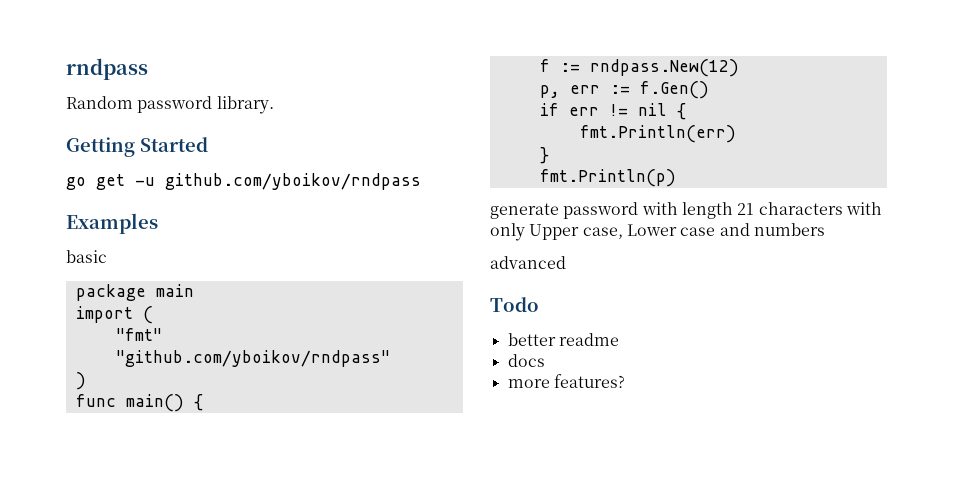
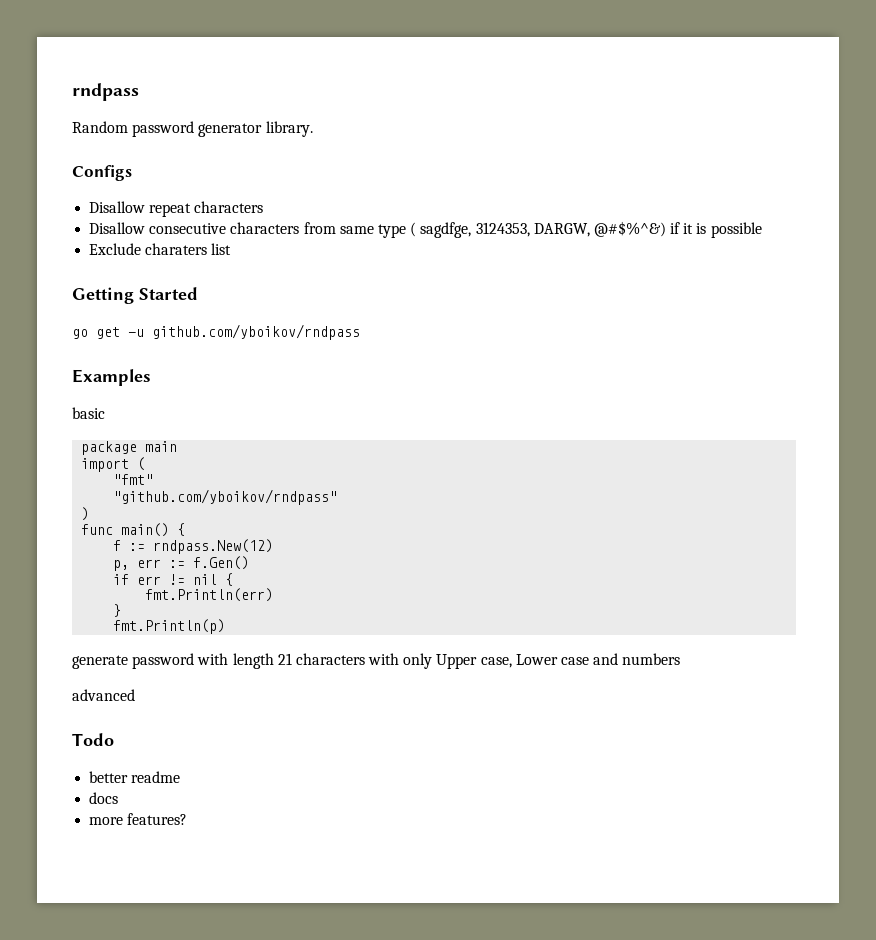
(213, 104) none -> [198,123,263,137] generator
(274, 105) none -> [72,165,132,181] [89,201,264,217] [89,221,762,238] [89,243,232,255] // Configs // Disallow repeat characters // Disallow consecutive characters from same type ( sagdfge, 3124353, DARGW, @#$%^&) if it is possible // Exclude charaters list

